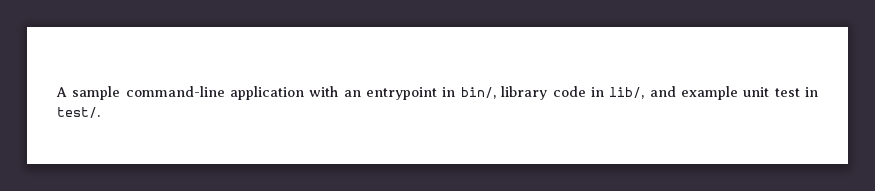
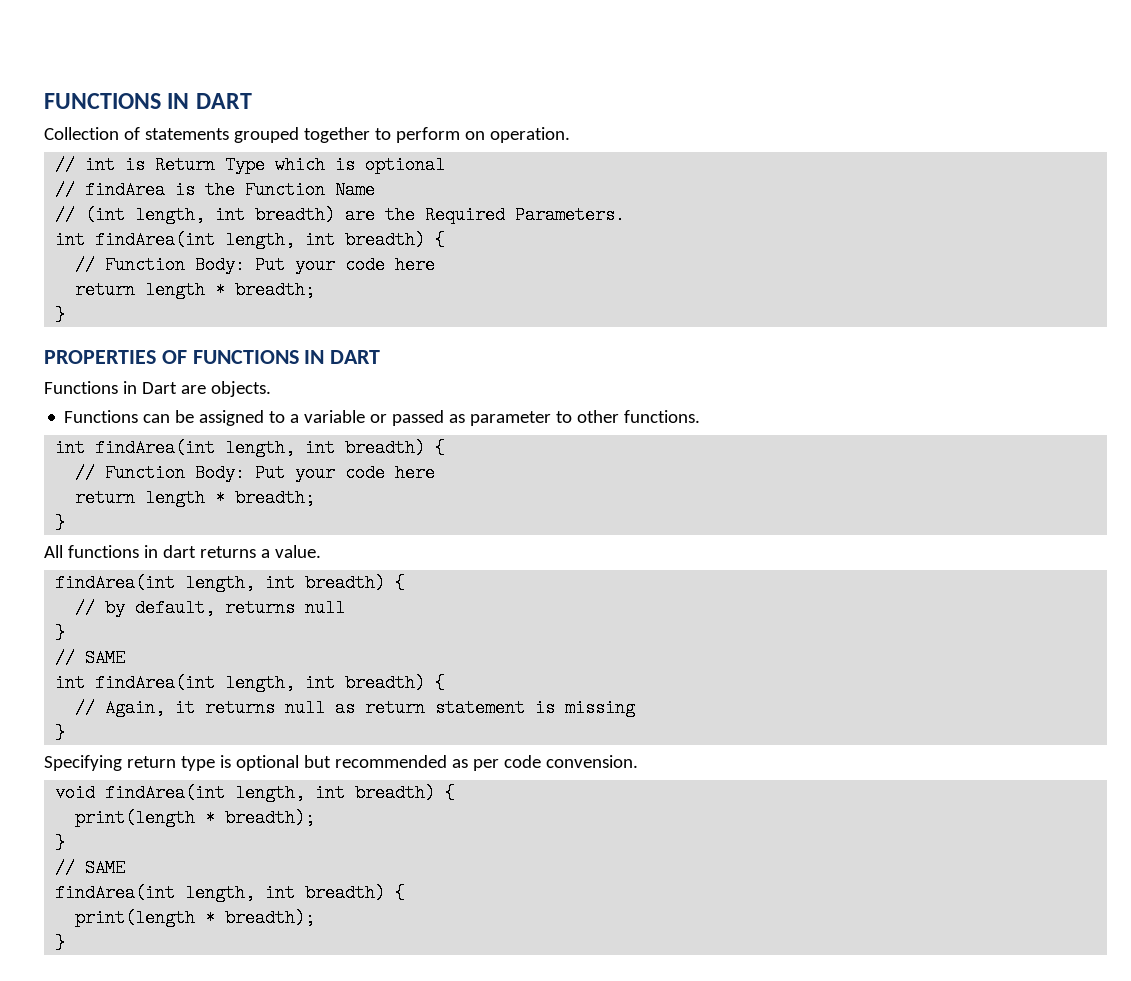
[56,86,819,100] [57,107,100,118] A sample command-line application with an entrypoint in bin/, library code in lib/, and example unit test in test/. -> [44,93,252,109] [44,127,570,143] [55,156,446,174] [55,181,376,199] [55,206,626,224] [55,231,446,249] [75,256,436,274] [75,281,316,299] [55,306,66,324] [44,350,381,364] [44,381,271,397] [64,410,701,426] [55,439,446,457] [75,464,436,482] [75,489,316,507] [55,514,66,532] [44,545,321,558] [55,574,406,592] [75,599,346,617] [55,624,66,642] [55,649,126,667] [55,674,446,692] [75,699,636,717] [55,724,66,742] [44,755,638,771] [55,784,456,802] [75,809,316,827] [55,834,66,852] [55,859,126,877] [55,884,406,902] [75,909,316,927] [55,934,66,952] FUNCTIONS IN DART // Collection of statements grouped together to perform on operation. // // int is Return Type which is optional // // findArea is the Function Name // // (int length, int breadth) are the Required Parameters. // int findArea(int length, int breadth) { // // Function Body: Put your code here // return length * breadth; // } // PROPERTIES OF FUNCTIONS IN DART // Functions in Dart are objects. // Functions can be assigned to a variable or passed as parameter to other functions. // int findArea(int length, int breadth) { // // Function Body: Put your code here // return length * breadth; // } // All functions in dart returns a value. // findArea(int length, int breadth) { // // by default, returns null // } // // SAME // int findArea(int length, int breadth) { // // Again, it returns null as return statement is missing // } // Specifying return type is optional but recommended as per code convension. // void findArea(int length, int breadth) { // print(length * breadth); // } // // SAME // findArea(int length, int breadth) { // print(length * breadth); // }

